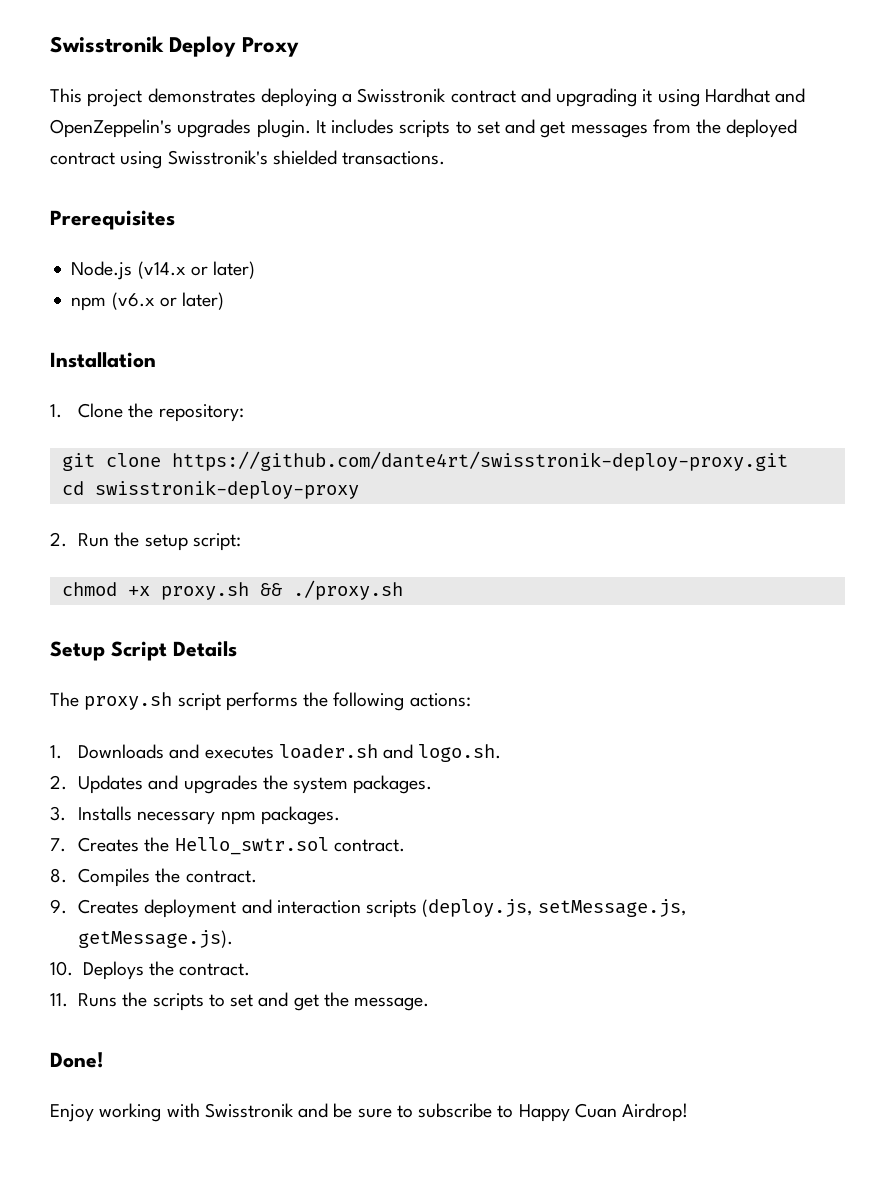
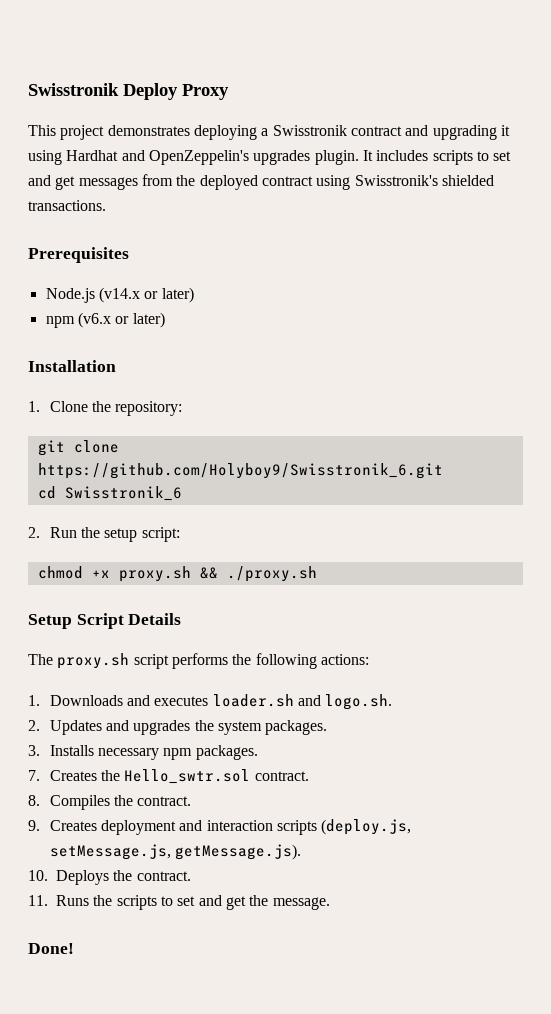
[171,451,788,471] https://github.com/dante4rt/swisstronik-deploy-proxy.git -> [37,463,443,479] https://github.com/Holyboy9/Swisstronik_6.git
[94,480,359,499] swisstronik-deploy-proxy -> [64,486,182,501] Swisstronik_6
[50,1103,689,1122] // Enjoy working with Swisstronik and be sure to subscribe to Happy Cuan Airdrop! -> (74, 948) none

